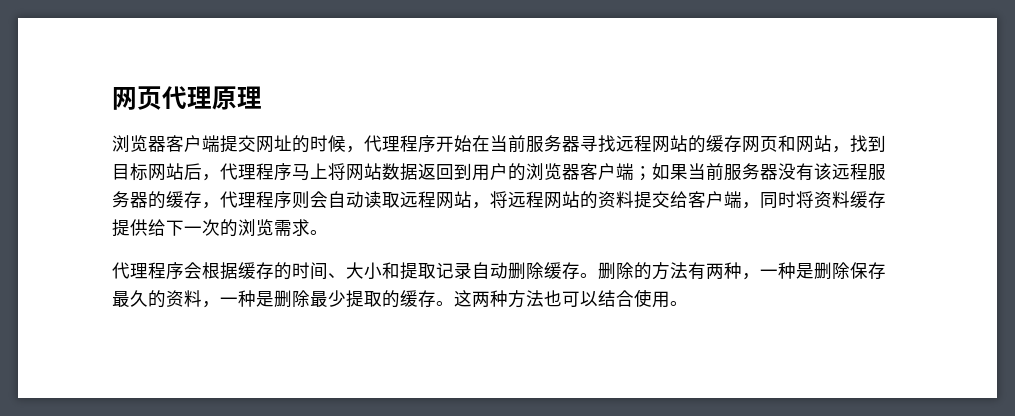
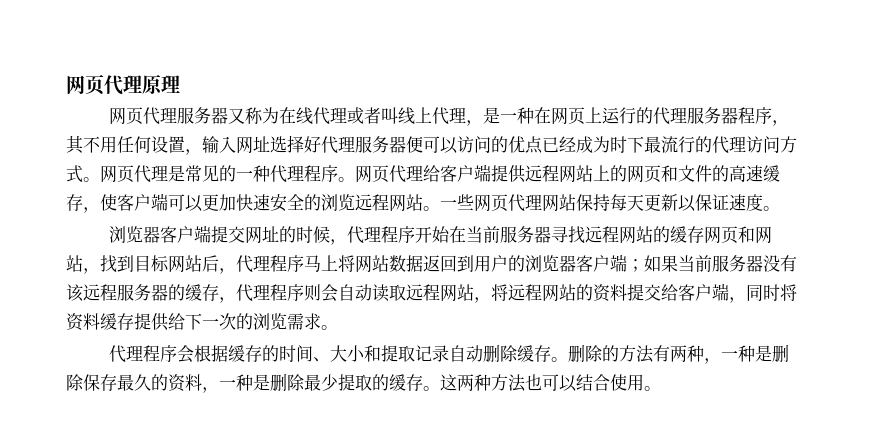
(262, 97) none -> [109,107,790,126] [66,135,797,155] [66,164,780,183] [66,193,780,213] // 网页代理服务器又称为在线代理或者叫线上代理，是一种在网页上运行的代理服务器程序，其不用任何设置，输入网址选择好代理服务器便可以访问的优点已经成为时下最流行的代理访问方式。网页代理是常见的一种代理程序。网页代理给客户端提供远程网站上的网页和文件的高速缓存，使客户端可以更加快速安全的浏览远程网站。一些网页代理网站保持每天更新以保证速度。

